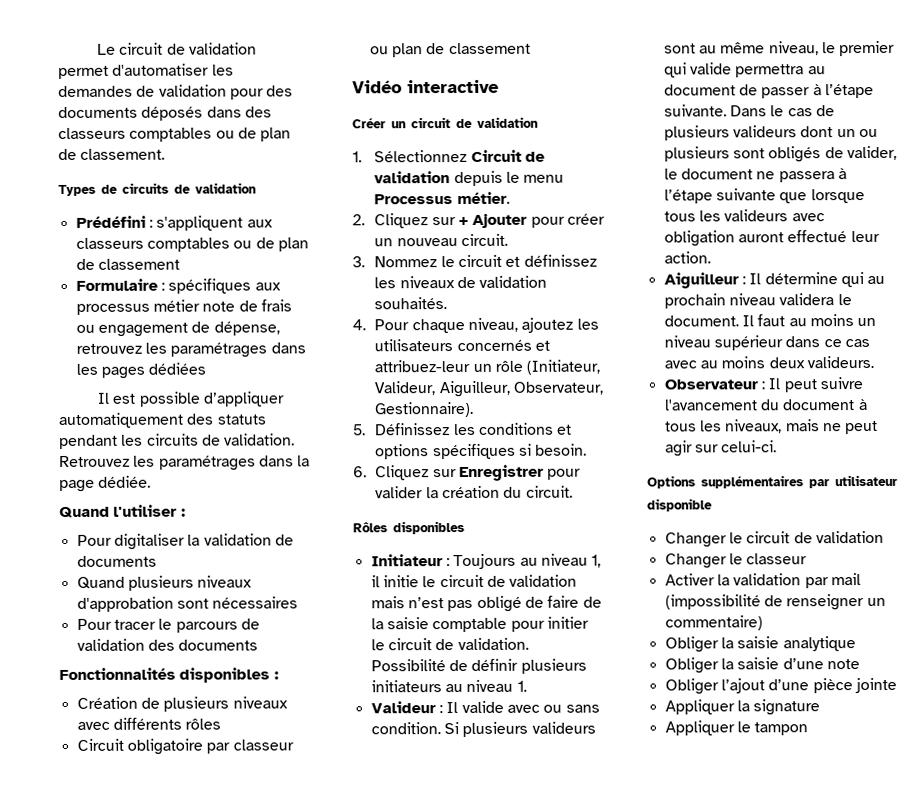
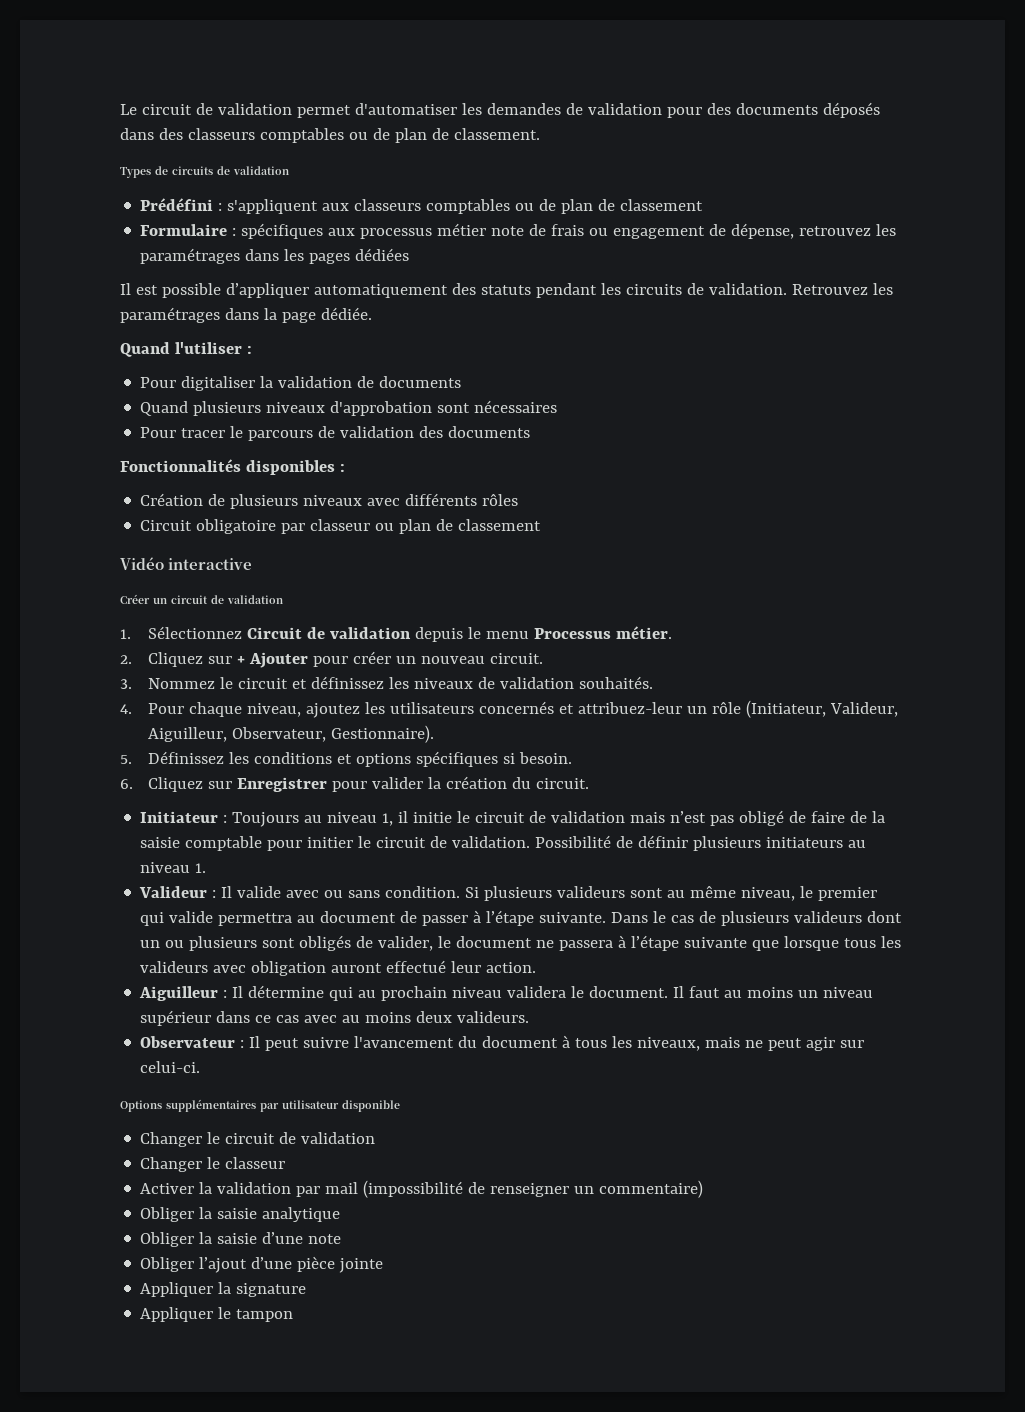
[353,520,465,535] // Rôles disponibles -> (590, 783) none

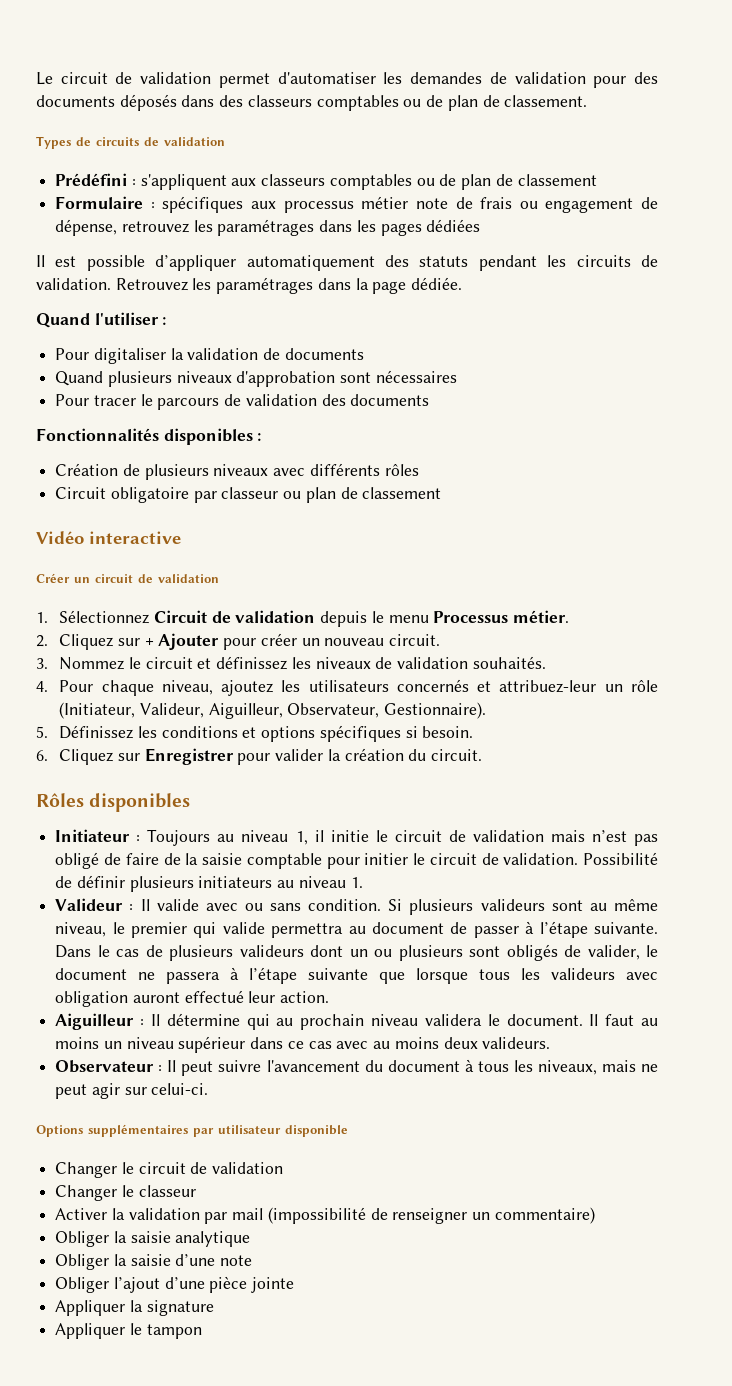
(590, 783) none -> [36,793,191,812] // Rôles disponibles

